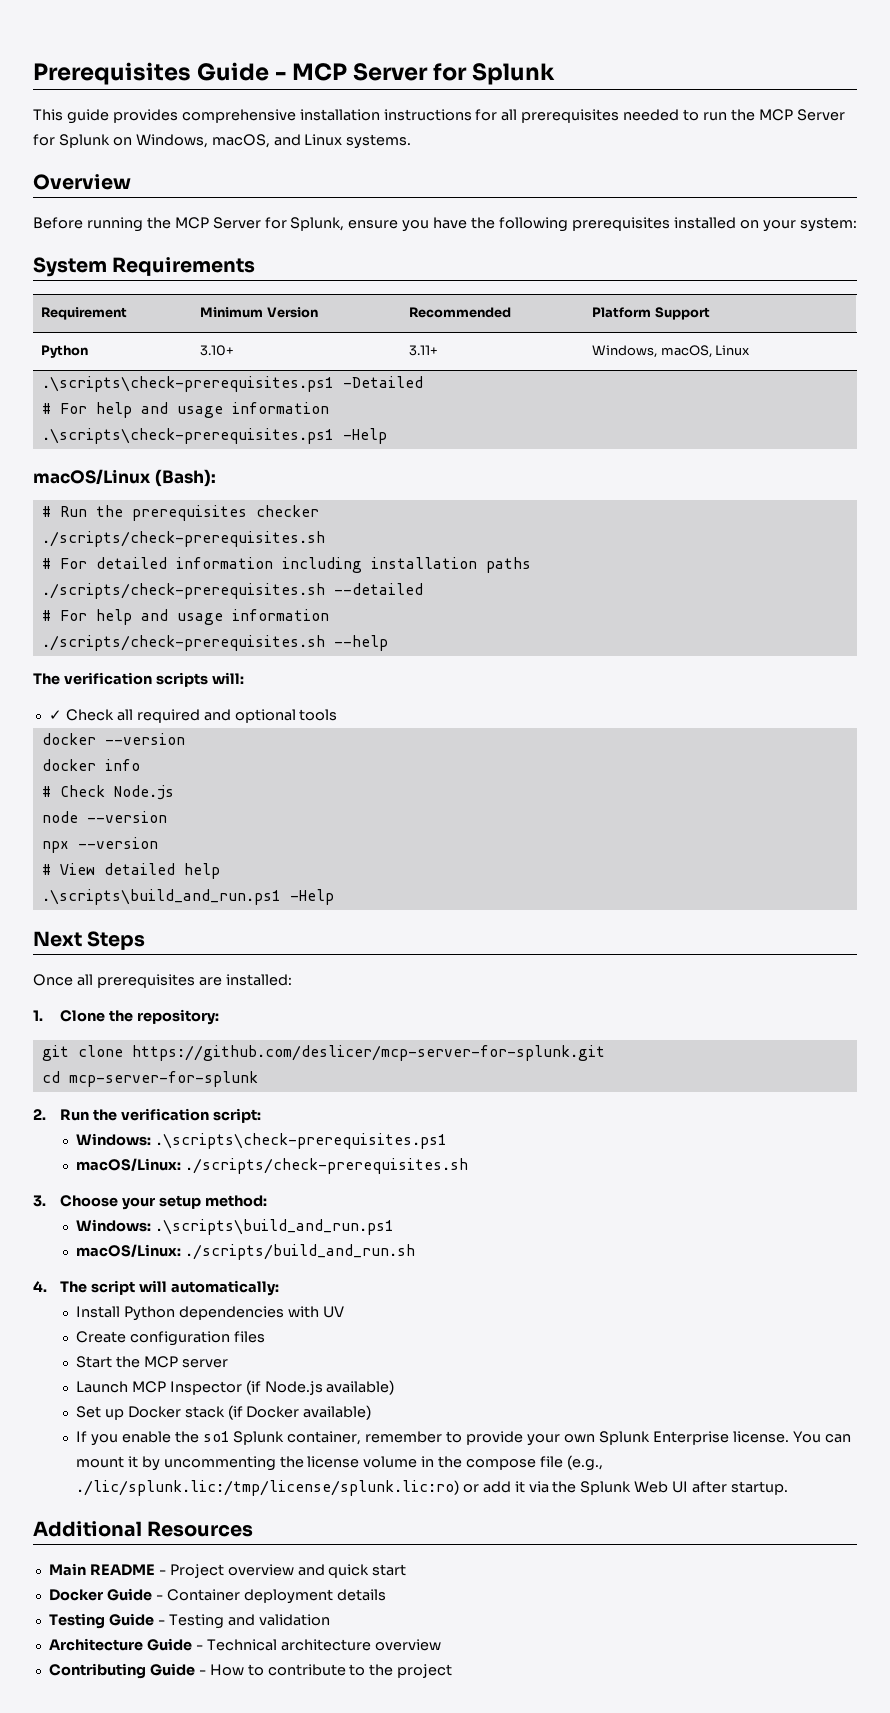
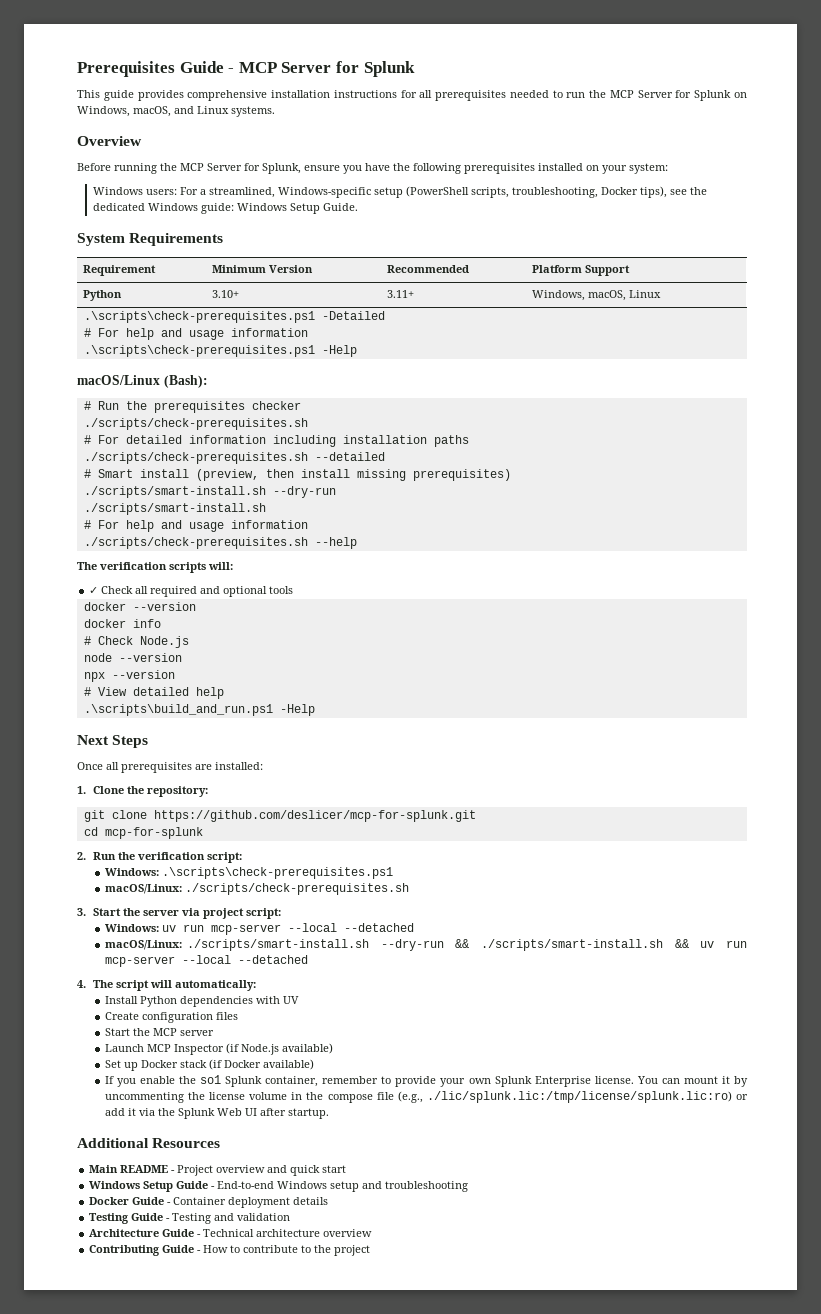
(857, 224) none -> [92,186,707,198] [92,203,358,214] // Windows users: For a streamlined, Windows-specific setup (PowerShell scripts, troubleshooting, Docker tips), see the dedicated Windows guide: Windows Setup Guide.
(423, 589) none -> [83,469,511,481] [83,486,336,498] [83,503,266,515] // # Smart install (preview, then install missing prerequisites) // ./scripts/smart-install.sh --dry-run // ./scripts/smart-install.sh
[131,1045,605,1061] https://github.com/deslicer/mcp-server-for-splunk.git -> [153,810,476,822] https://github.com/deslicer/mcp-for-splunk.git
[68,1071,258,1087] mcp-server-for-splunk -> [104,827,203,839] mcp-for-splunk
[59,1195,267,1210] [75,1219,394,1235] [75,1244,415,1260] Choose your setup method: // Windows: .\scripts\build_and_run.ps1 // macOS/Linux: ./scripts/build_and_run.sh -> [92,908,281,919] [104,923,414,935] [104,939,747,951] [104,955,308,967] Start the server via project script: // Windows: uv run mcp-server --local --detached // macOS/Linux: ./scripts/smart-install.sh --dry-run && ./scripts/smart-install.sh && uv run mcp-server --local --detached
(407, 1570) none -> [89,1181,469,1192] // Windows Setup Guide - End-to-end Windows setup and troubleshooting

